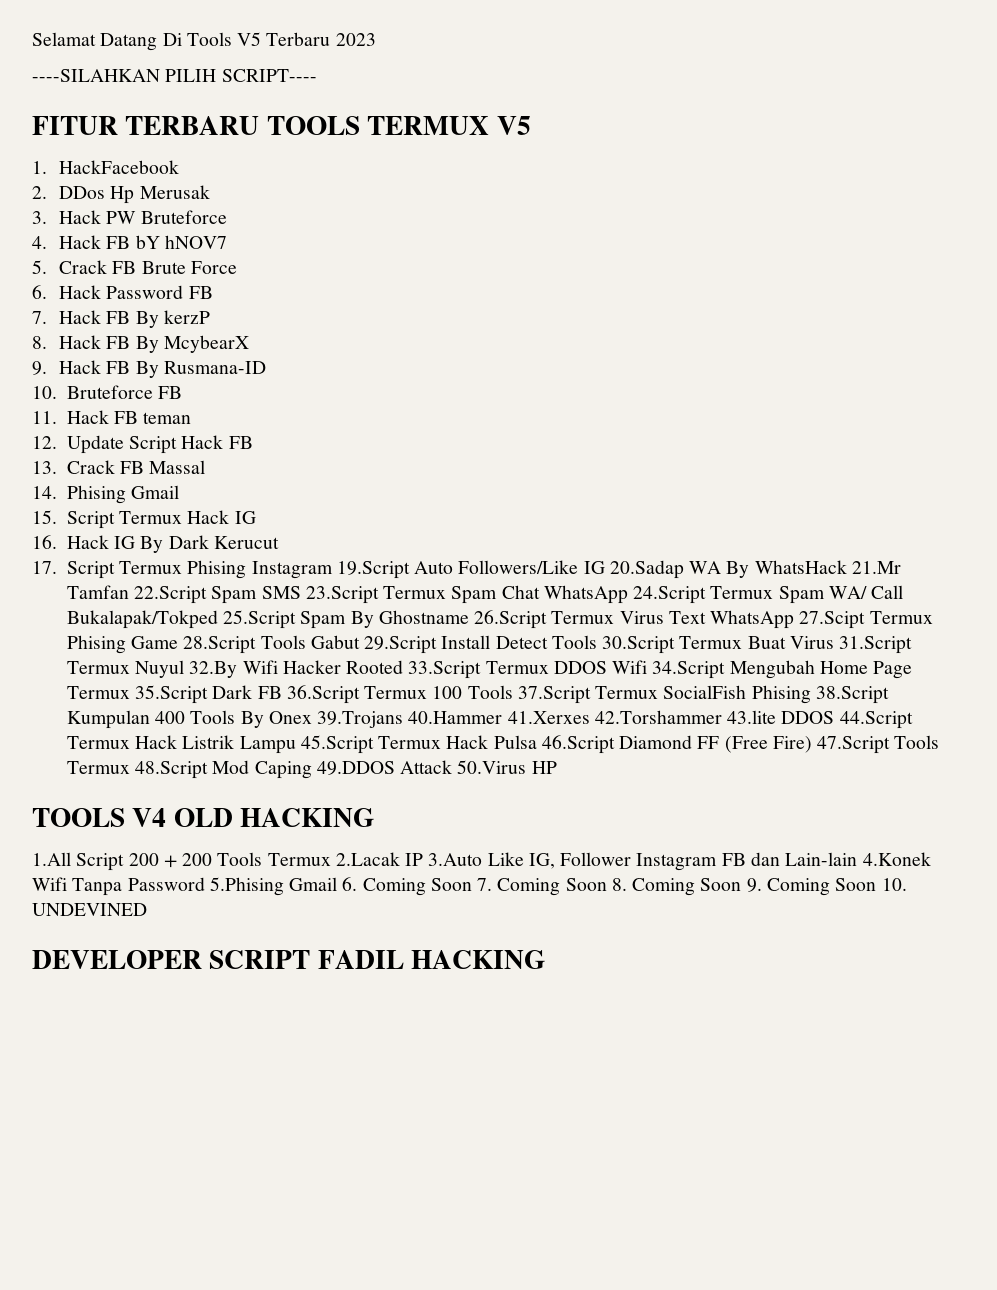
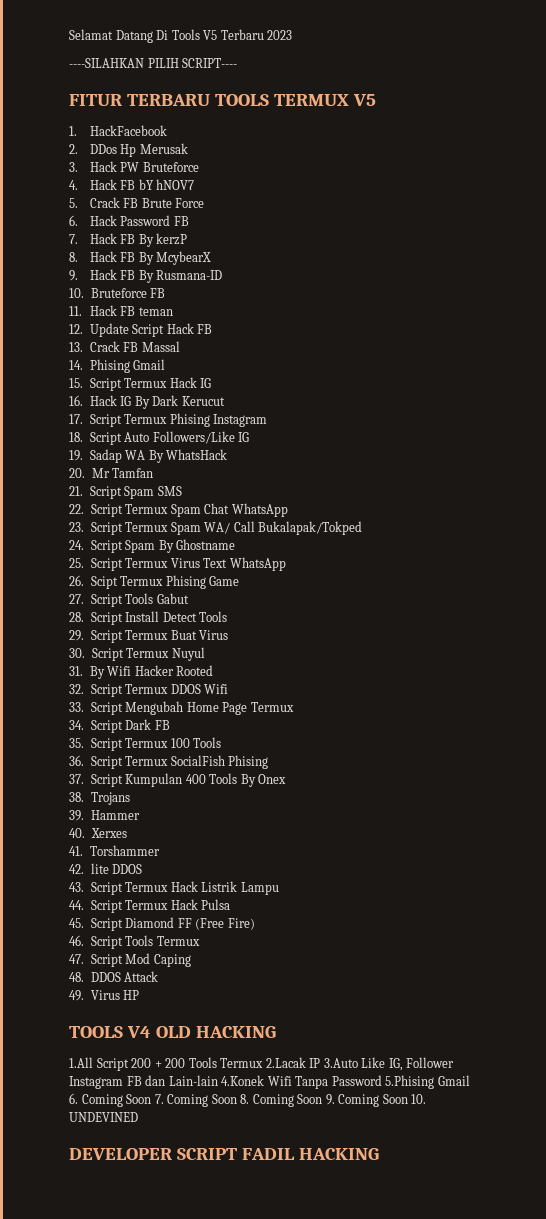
[336,561,410,579] 19.Script -> [69,432,122,445] // 18. Script
[609,560,684,579] 20.Sadap -> [69,449,122,463] // 19. Sadap
[851,561,901,574] 21.Mr -> [69,468,110,478] // 20. Mr
[134,586,208,604] 22.Script -> [69,486,122,499] // 21. Script
[305,586,379,604] 23.Script -> [69,504,123,517] // 22. Script
[633,586,707,604] 24.Script -> [69,522,123,535] // 23. Script
[223,610,297,629] 25.Script -> [69,540,123,553] // 24. Script
[474,610,548,629] 26.Script -> [69,558,123,571] // 25. Script
[799,611,866,629] 27.Scipt -> [69,575,118,589] // 26. Scipt
[183,636,257,654] 28.Script -> [69,594,123,607] // 27. Script
[364,636,438,654] 29.Script -> [69,612,123,625] // 28. Script
[602,636,676,654] 30.Script -> [69,630,123,643] // 29. Script
[839,636,913,654] 31.Script -> [69,648,124,661] // 30. Script
[189,661,238,678] 32.By -> [69,666,105,679] // 31. By
[408,661,482,679] 33.Script -> [69,684,123,697] // 32. Script
[652,661,726,679] 34.Script -> [69,702,123,715] // 33. Script
[135,685,209,704] 35.Script -> [69,720,123,733] // 34. Script
[286,685,360,704] 36.Script -> [69,738,123,751] // 35. Script
[517,686,591,704] 37.Script -> [69,755,123,769] // 36. Script
[815,686,889,704] 38.Script -> [69,774,123,787] // 37. Script
[317,710,913,729] 39.Trojans 40.Hammer 41.Xerxes 42.Torshammer 43.lite DDOS 44.Script -> [69,792,130,805] [69,810,140,821] [69,828,127,838] [69,845,160,856] [69,863,143,874] [69,882,123,895] // 38. Trojans // 39. Hammer // 40. Xerxes // 41. Torshammer // 42. lite DDOS // 43. Script
[300,735,374,754] 45.Script -> [69,900,123,913] // 44. Script
[541,735,615,754] 46.Script -> [69,918,123,931] // 45. Script
[817,735,940,754] [66,761,209,779] 47.Script Tools Termux 48.Script -> [69,935,200,949] [69,954,123,967] // 46. Script Tools Termux // 47. Script
[316,761,395,775] 49.DDOS -> [69,972,121,982] // 48. DDOS
[457,760,527,774] 50.Virus -> [69,990,120,1001] // 49. Virus

